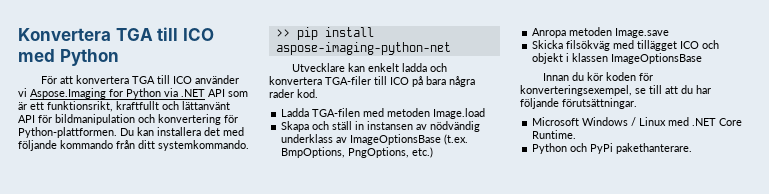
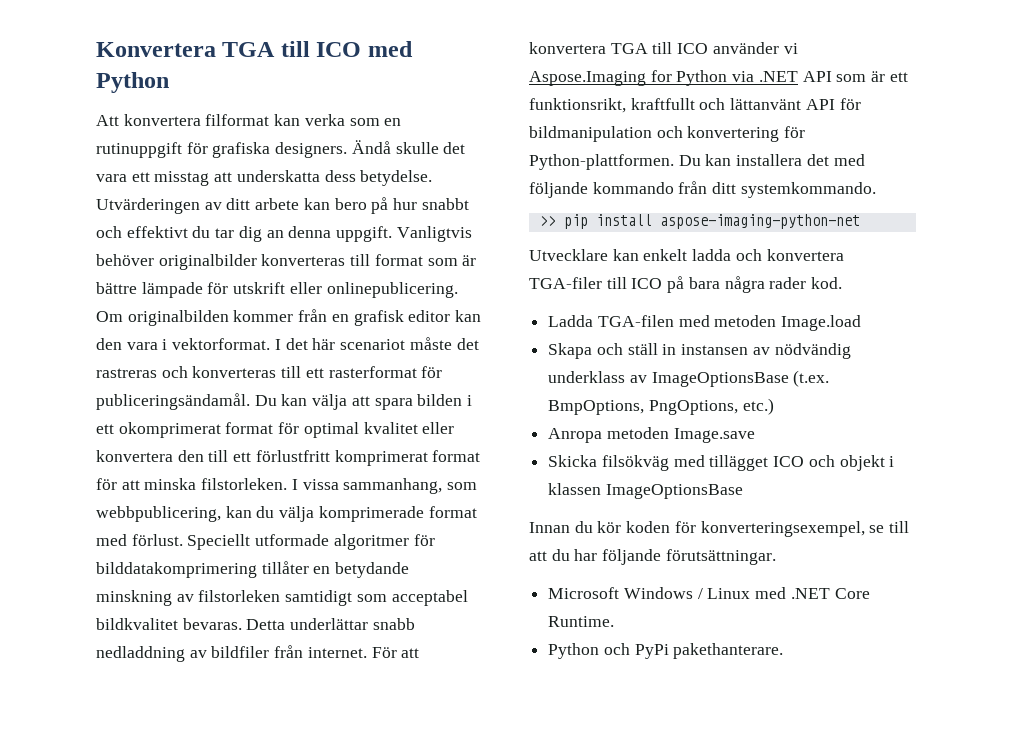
(119, 57) none -> [96,114,402,126] [96,140,466,158] [96,170,433,186] [96,197,469,214] [96,226,472,242] [96,254,477,270] [96,282,458,298] [96,309,482,326] [96,337,479,350] [96,366,443,378] [96,393,473,410] [96,422,455,438] [96,450,481,466] [96,478,478,494] [96,506,477,522] [96,534,435,550] [96,561,410,578] [96,590,468,606] [96,618,415,630] [96,645,367,662] Att konvertera filformat kan verka som en rutinuppgift för grafiska designers. Ändå skulle det vara ett misstag att underskatta dess betydelse. Utvärderingen av ditt arbete kan bero på hur snabbt och effektivt du tar dig an denna uppgift. Vanligtvis behöver originalbilder konverteras till format som är bättre lämpade för utskrift eller onlinepublicering. Om originalbilden kommer från en grafisk editor kan den vara i vektorformat. I det här scenariot måste det rastreras och konverteras till ett rasterformat för publiceringsändamål. Du kan välja att spara bilden i ett okomprimerat format för optimal kvalitet eller konvertera den till ett förlustfritt komprimerat format för att minska filstorleken. I vissa sammanhang, som webbpublicering, kan du välja komprimerade format med förlust. Speciellt utformade algoritmer för bilddatakomprimering tillåter en betydande minskning av filstorleken samtidigt som acceptabel bildkvalitet bevaras. Detta underlättar snabb nedladdning av bildfiler från internet.

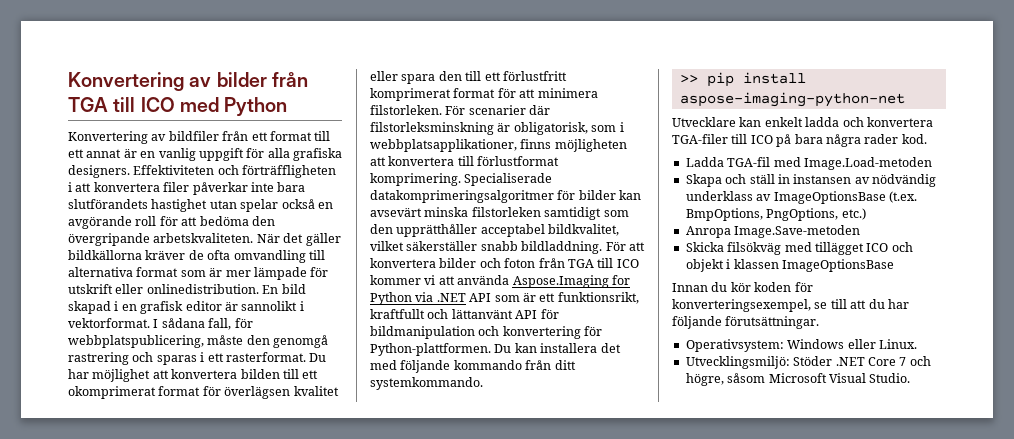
[96,42,216,57] Konvertera -> [68,72,308,91] Konvertering av bilder från
[96,114,402,126] [96,140,466,158] [96,170,433,186] [96,197,469,214] [96,226,472,242] [96,254,371,270] Att konvertera filformat kan verka som en rutinuppgift för grafiska designers. Ändå skulle det vara ett misstag att underskatta dess betydelse. Utvärderingen av ditt arbete kan bero på hur snabbt och effektivt du tar dig an denna uppgift. Vanligtvis behöver originalbilder konverteras till -> [68,131,331,144] [68,148,342,161] [68,165,337,178] [68,182,306,195] [68,199,333,212] [68,216,275,229] [68,233,341,246] [68,250,325,263] [68,267,133,277] Konvertering av bildfiler från ett format till ett annat är en vanlig uppgift för alla grafiska designers. Effektiviteten och förträffligheten i att konvertera filer påverkar inte bara slutförandets hastighet utan spelar också en avgörande roll för att bedöma den övergripande arbetskvaliteten. När det gäller bildkällorna kräver de ofta omvandling till alternativa
[96,282,137,294] bättre -> [225,270,251,277] mer
[326,282,458,298] [96,309,482,326] [96,337,479,350] [96,366,443,378] [96,393,473,410] onlinepublicering. Om originalbilden kommer från en grafisk editor kan den vara i vektorformat. I det här scenariot måste det rastreras och konverteras till ett rasterformat för publiceringsändamål. Du kan välja att spara bilden i -> [146,284,306,294] [68,301,304,314] [68,318,253,330] [68,335,329,348] [68,352,327,365] [68,369,299,382] onlinedistribution. En bild skapad i en grafisk editor är sannolikt i vektorformat. I sådana fall, för webbplatspublicering, måste den genomgå rastrering och sparas i ett rasterformat. Du har möjlighet att konvertera bilden till
[303,422,359,438] optimal -> [224,386,291,399] överlägsen
[96,450,173,462] konvertera -> [401,74,436,84] spara
[144,478,478,494] [96,506,477,522] [96,534,435,550] [96,561,410,578] [96,590,468,606] [96,618,415,630] [96,645,420,662] [529,42,798,54] minska filstorleken. I vissa sammanhang, som webbpublicering, kan du välja komprimerade format med förlust. Speciellt utformade algoritmer för bilddatakomprimering tillåter en betydande minskning av filstorleken samtidigt som acceptabel bildkvalitet bevaras. Detta underlättar snabb nedladdning av bildfiler från internet. För att konvertera TGA till ICO använder vi -> [537,88,598,98] [370,105,551,115] [370,122,624,135] [370,139,627,152] [370,156,560,166] [370,173,553,186] [370,190,642,203] [370,207,629,220] [370,224,620,237] [370,241,645,254] [370,258,639,268] [370,275,510,285] minimera filstorleken. För scenarier där filstorleksminskning är obligatorisk, som i webbplatsapplikationer, finns möjligheten att konvertera till förlustformat komprimering. Specialiserade datakomprimeringsalgoritmer för bilder kan avsevärt minska filstorleken samtidigt som den upprätthåller acceptabel bildkvalitet, vilket säkerställer snabb bildladdning. För att konvertera bilder och foton från TGA till ICO kommer vi att använda
[597,315,862,331] TGA-filen med metoden Image.load -> [727,157,932,170] TGA-fil med Image.Load-metoden
[606,427,755,443] metoden Image.save -> [734,225,861,238] Image.Save-metoden
[548,587,870,599] [548,616,615,627] [548,643,784,659] Microsoft Windows / Linux med .NET Core Runtime. // Python och PyPi pakethanterare. -> [685,339,917,352] [685,356,931,369] [685,373,911,386] Operativsystem: Windows eller Linux. // Utvecklingsmiljö: Stöder .NET Core 7 och högre, såsom Microsoft Visual Studio.

